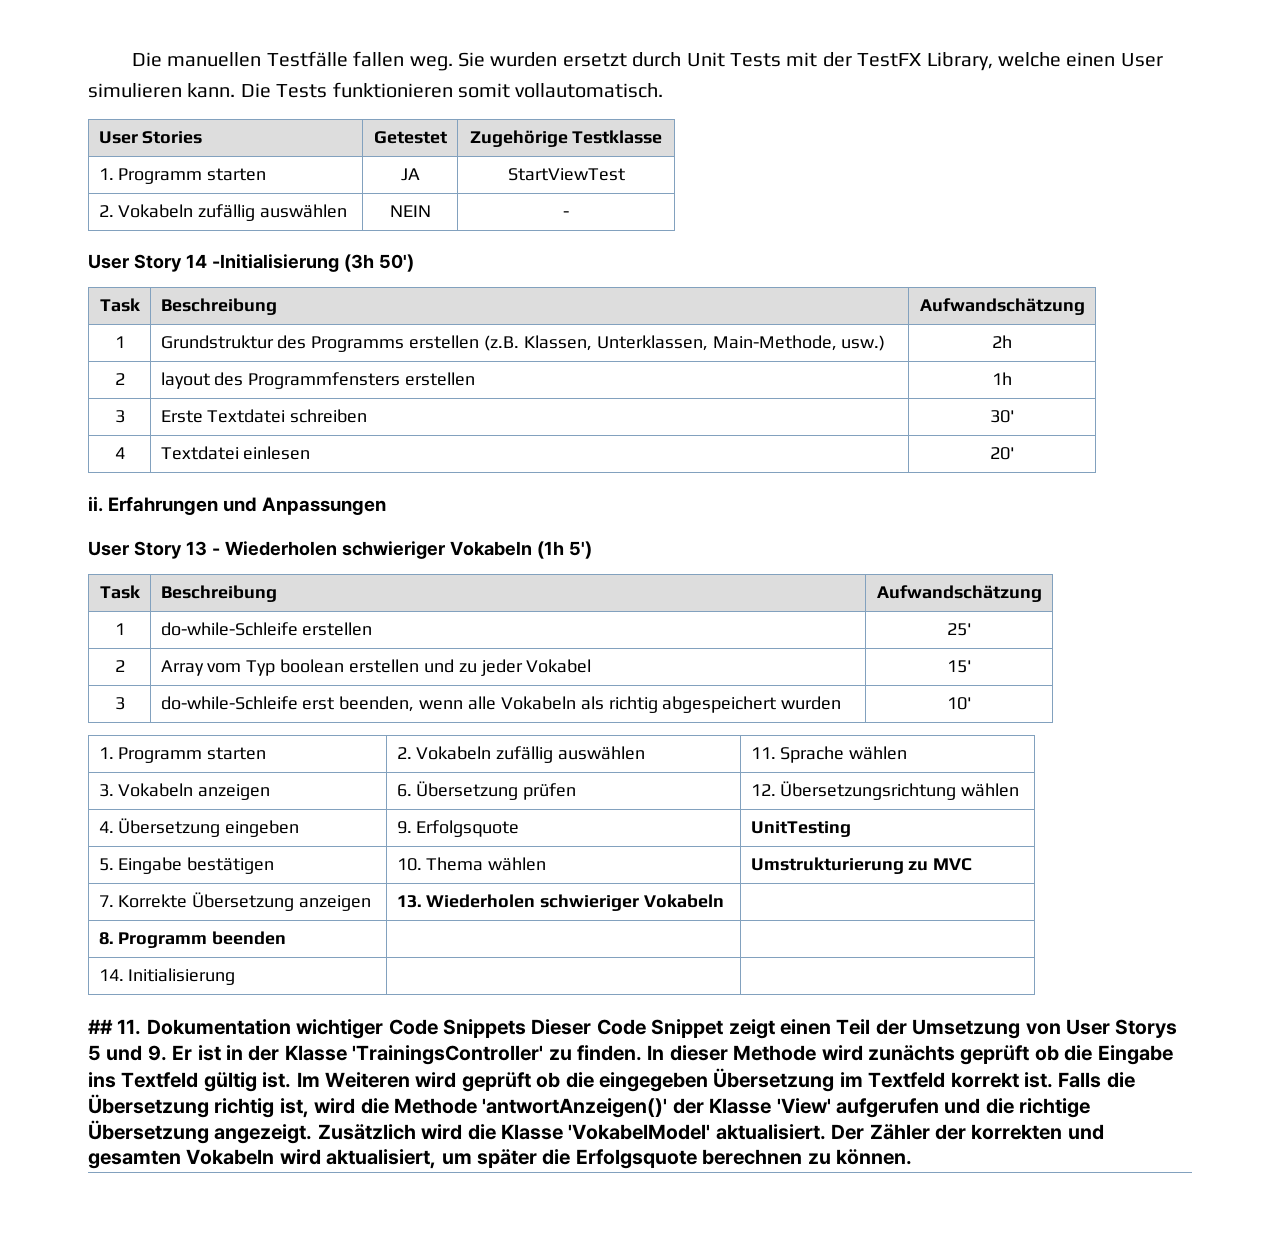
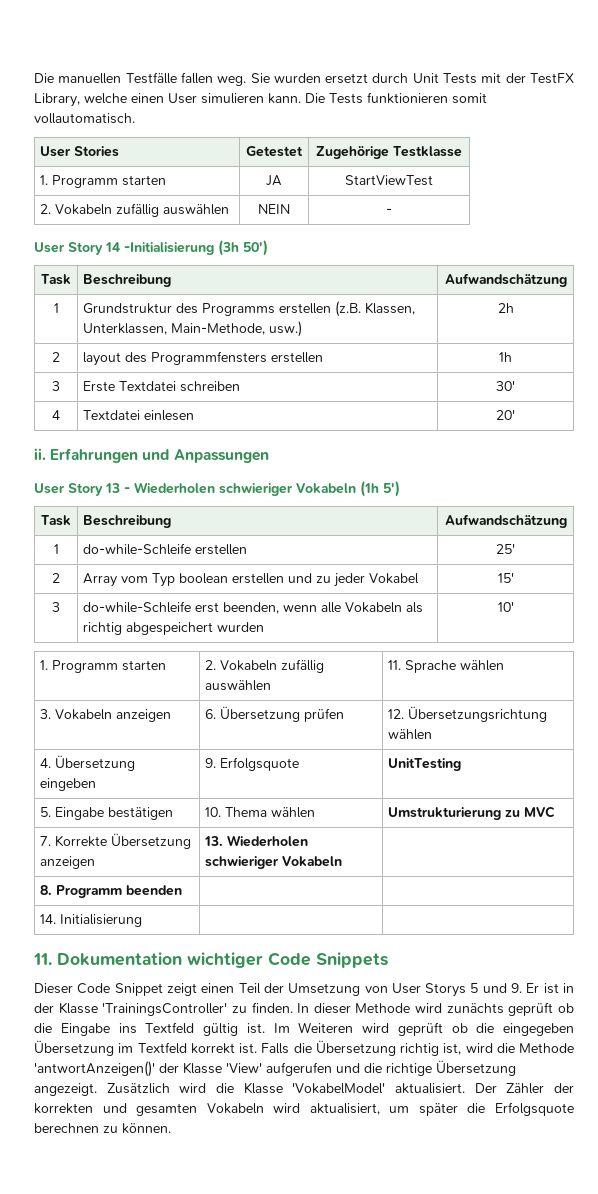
[88,1019,113,1034] ## -> (143, 920) none
(526, 1028) none -> (388, 960) //

